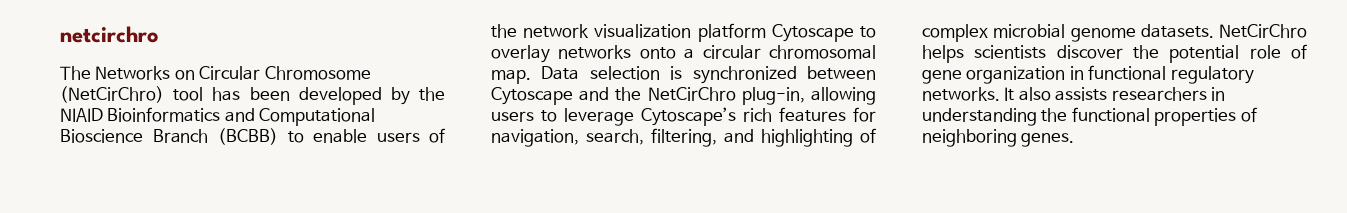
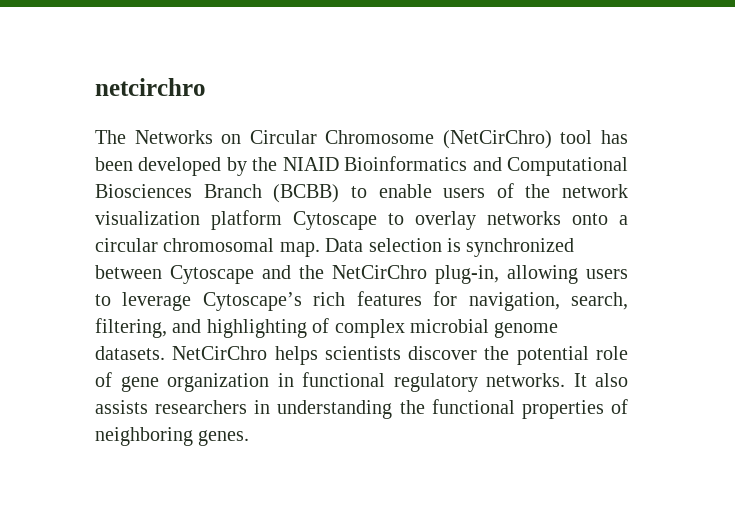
[60,129,143,143] Bioscience -> [95,184,192,198] Biosciences

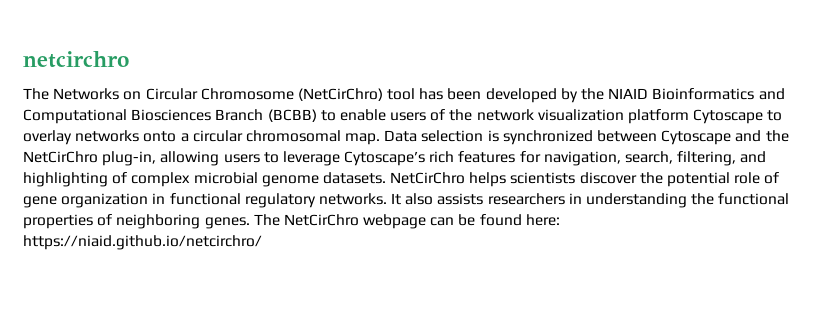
(250, 438) none -> [253,214,560,229] [23,235,262,250] The NetCirChro webpage can be found here: https://niaid.github.io/netcirchro/

